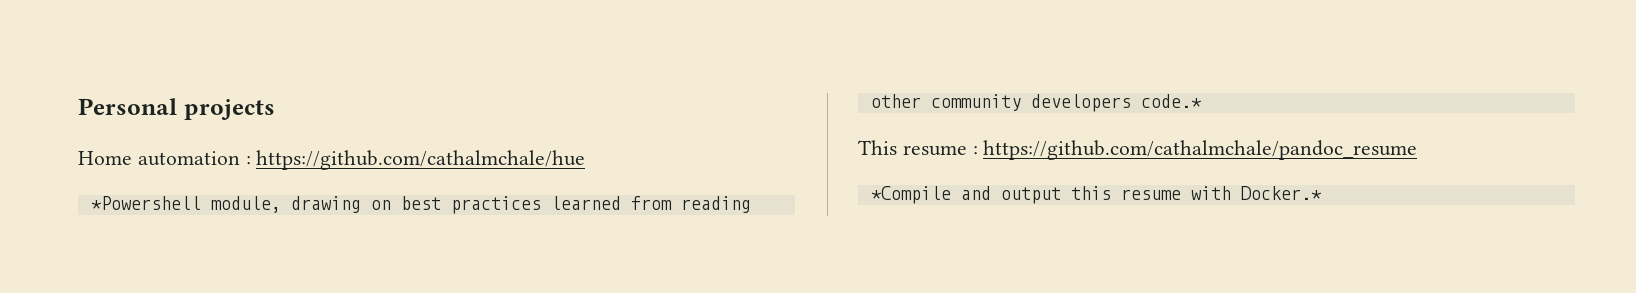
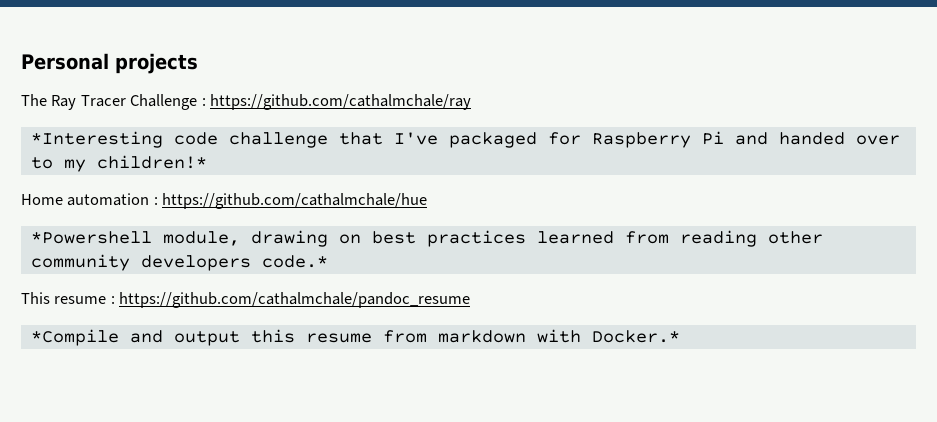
(275, 109) none -> [21,94,472,110] [30,131,900,148] [30,155,207,172] // The Ray Tracer Challenge : https://github.com/cathalmchale/ray // *Interesting code challenge that I've packaged for Raspberry Pi and handed over to my children!*
(1181, 194) none -> [382,330,526,343] from markdown

